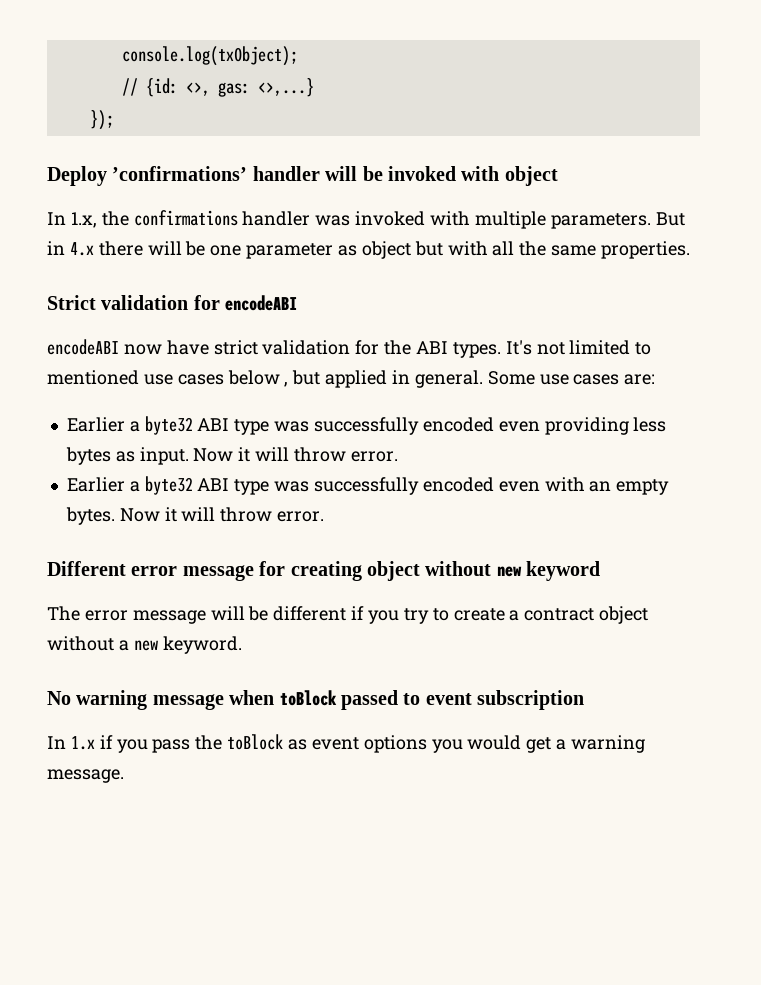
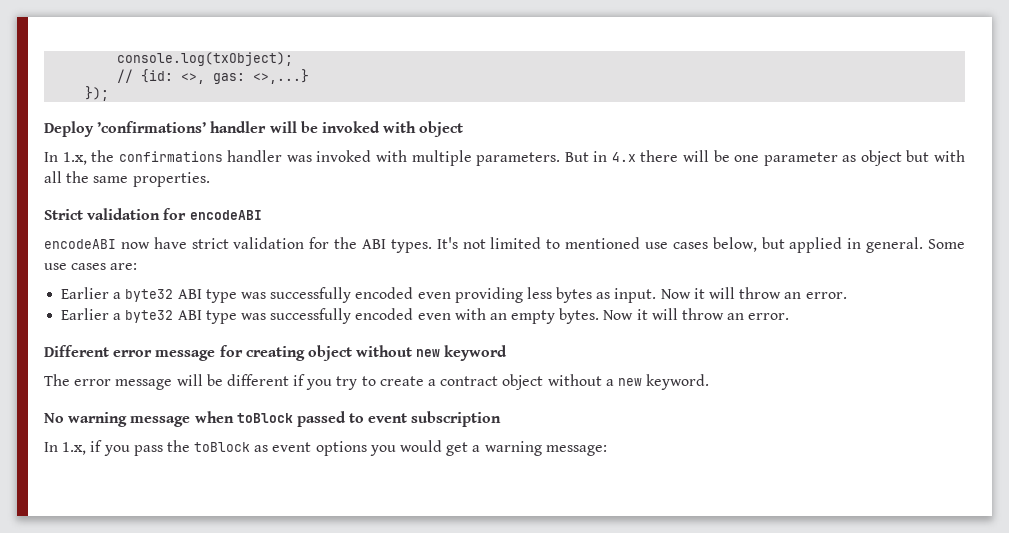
[227,370,289,387] below , -> [712,237,757,252] below,
(346, 454) none -> [784,292,802,299] an
(273, 514) none -> [727,313,745,320] an
[70,736,95,750] 1.x -> [62,442,87,455] 1.x,
[47,769,124,783] message. -> [545,445,607,456] message:

